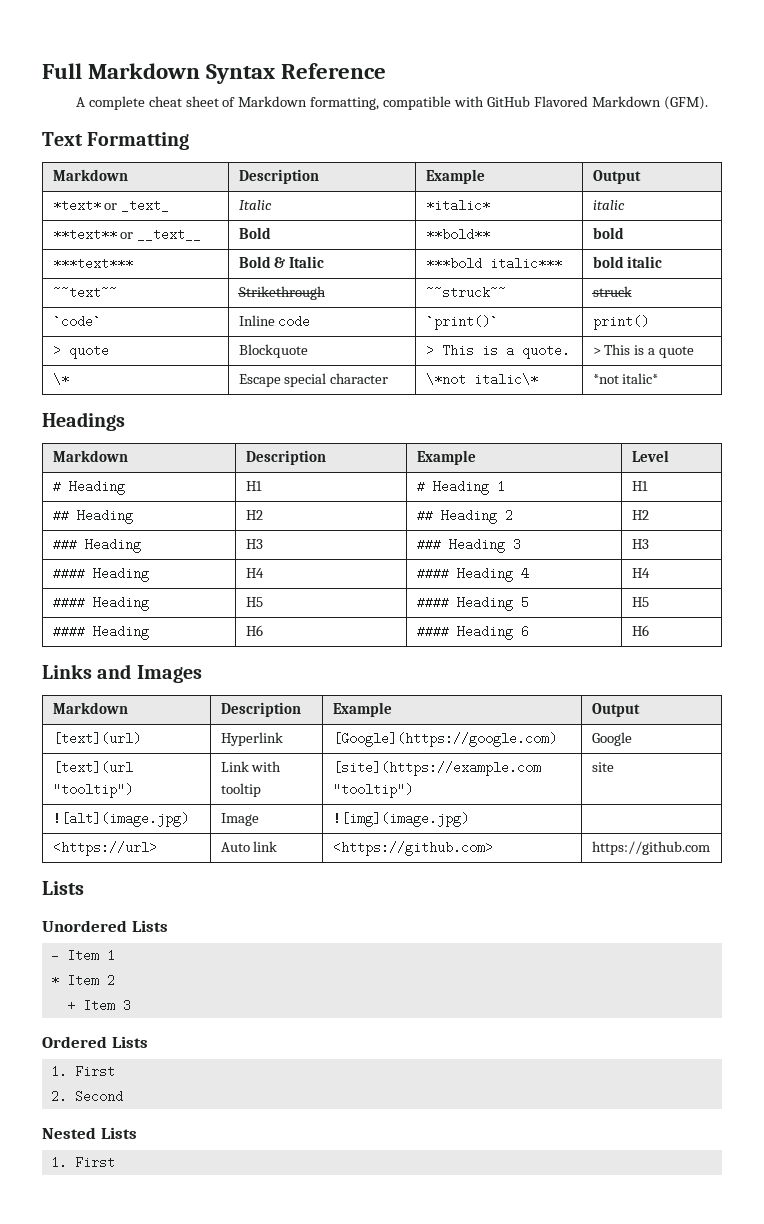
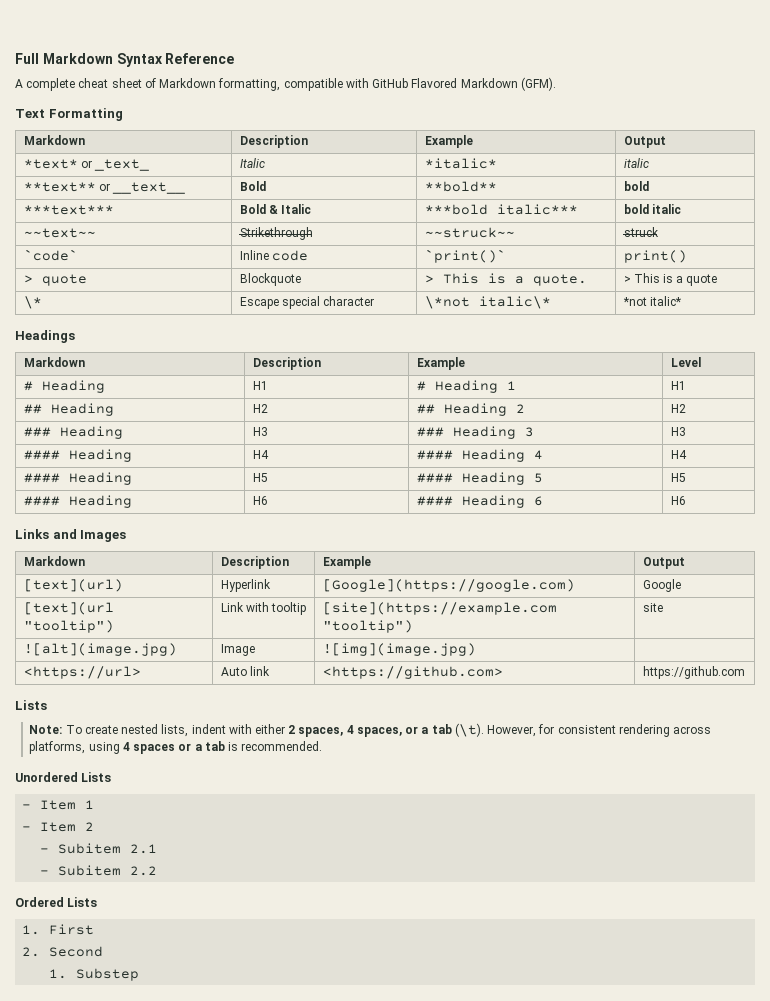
(84, 888) none -> [29,723,712,737] [29,741,323,754] // Note: To create nested lists, indent with either 2 spaces, 4 spaces, or a tab (\t). However, for consistent rendering across platforms, using 4 spaces or a tab is recommended.
[50,974,59,987] * -> [22,826,32,831] -
[66,999,131,1012] + Item 3 -> [40,843,158,854] [40,865,158,876] - Subitem 2.1 // - Subitem 2.2
[42,1127,137,1139] [50,1156,115,1169] // Nested Lists // 1. First -> [49,968,140,981] // 1. Substep

